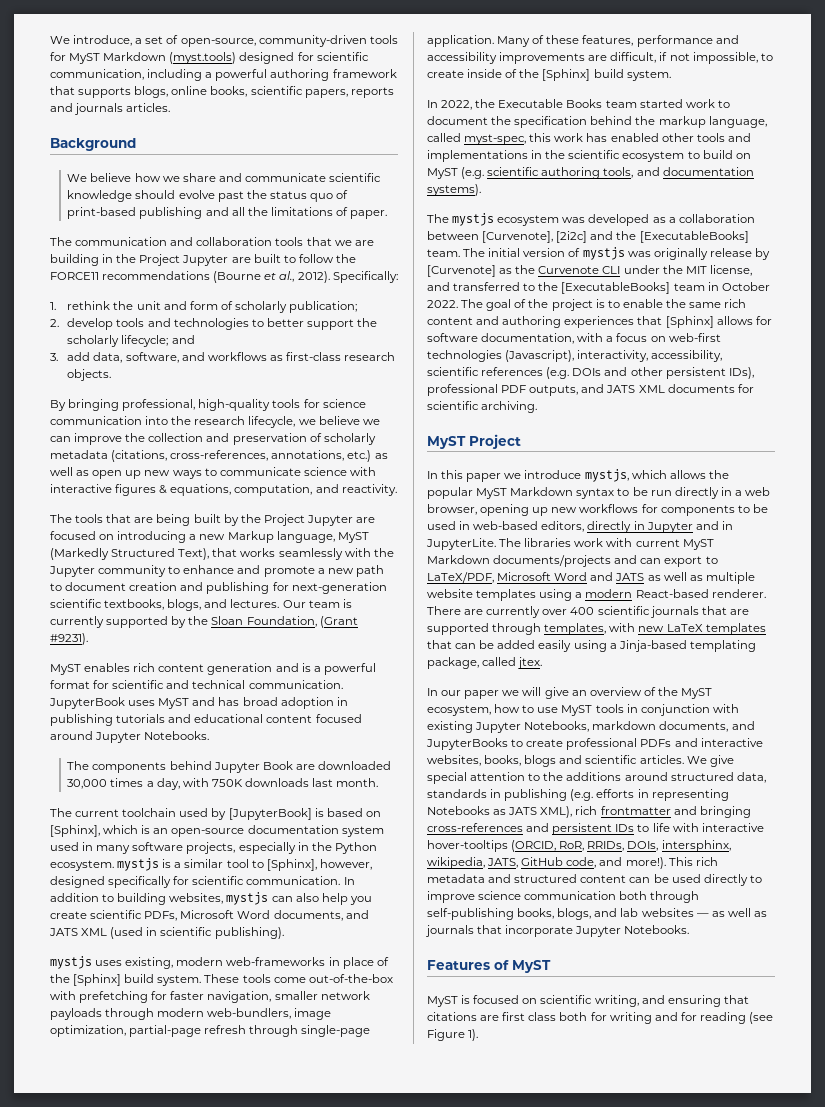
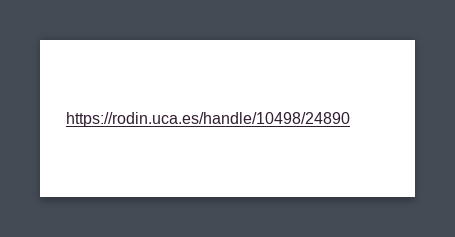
[50,35,398,47] [50,52,369,64] [50,69,397,81] [50,86,394,98] [50,103,171,115] [50,138,136,151] [67,173,382,182] [67,190,349,202] [67,207,388,219] [50,237,374,246] [50,254,356,266] [50,271,398,283] [50,301,358,313] [50,318,378,330] [67,335,195,347] [50,352,396,363] [67,369,112,381] [50,399,366,411] [50,416,380,428] [50,433,376,445] [50,450,388,462] [50,467,376,479] [50,484,397,496] [50,514,376,526] [50,531,369,543] [50,548,394,560] [49,565,384,577] [50,582,387,594] [50,599,352,611] [50,616,358,628] [50,633,88,645] [50,663,376,675] [50,680,343,689] [49,697,348,709] [50,714,362,726] [50,731,210,743] [67,761,391,773] [67,778,379,790] [50,808,381,820] [50,825,384,837] [50,842,377,854] [50,858,372,871] [50,876,355,888] [50,892,372,905] [50,910,369,921] [49,927,284,939] [50,956,389,969] [50,974,393,986] [50,991,370,1003] [50,1008,332,1020] [50,1025,371,1037] [427,35,739,47] [427,52,773,64] [427,69,671,81] [427,99,730,110] [427,116,767,128] [427,133,751,145] [427,150,751,162] [427,167,754,179] [427,184,481,196] [427,213,755,226] [427,231,749,243] [427,247,770,260] [427,265,752,277] [427,282,770,294] [427,299,747,311] [427,316,772,328] [427,333,721,344] [427,350,723,362] [427,367,754,379] [427,384,754,396] [427,401,538,413] [427,434,521,449] [427,469,729,482] [427,487,771,499] [427,504,768,516] [427,521,733,533] [426,538,714,550] [427,555,718,567] [427,572,755,584] [427,589,766,601] [427,606,749,618] [427,623,766,635] [427,640,756,652] [427,657,543,669] [427,687,713,699] [427,704,739,716] [427,721,755,733] [426,738,763,750] [427,755,734,767] [427,772,766,784] [427,789,729,801] [427,806,751,818] [427,823,764,835] [427,840,731,852] [427,857,718,869] [427,874,762,886] [427,891,700,903] [427,908,767,920] [425,925,690,937] [427,960,551,973] [427,995,749,1007] [427,1012,774,1024] [427,1029,479,1041] We introduce, a set of open-source, community-driven tools for MyST Markdown (myst.tools) designed for scientific communication, including a powerful authoring framework that supports blogs, online books, scientific papers, reports and journals articles. // Background // We believe how we share and communicate scientific knowledge should evolve past the status quo of print-based publishing and all the limitations of paper. // The communication and collaboration tools that we are building in the Project Jupyter are built to follow the FORCE11 recommendations (Bourne et al., 2012). Specifically: // 1. rethink the unit and form of scholarly publication; // 2. develop tools and technologies to better support the scholarly lifecycle; and // 3. add data, software, and workflows as first-class research objects. // By bringing professional, high-quality tools for science communication into the research lifecycle, we believe we can improve the collection and preservation of scholarly metadata (citations, cross-references, annotations, etc.) as well as open up new ways to communicate science with interactive figures & equations, computation, and reactivity. // The tools that are being built by the Project Jupyter are focused on introducing a new Markup language, MyST (Markedly Structured Text), that works seamlessly with the Jupyter community to enhance and promote a new path to document creation and publishing for next-generation scientific textbooks, blogs, and lectures. Our team is currently supported by the Sloan Foundation, (Grant #9231). // MyST enables rich content generation and is a powerful format for scientific and technical communication. JupyterBook uses MyST and has broad adoption in publishing tutorials and educational content focused around Jupyter Notebooks. // The components behind Jupyter Book are downloaded 30,000 times a day, with 750K downloads last month. // The current toolchain used by [JupyterBook] is based on [Sphinx], which is an open-source documentation system used in many software projects, especially in the Python ecosystem. mystjs is a similar tool to [Sphinx], however, designed specifically for scientific communication. In addition to building websites, mystjs can also help you create scientific PDFs, Microsoft Word documents, and JATS XML (used in scientific publishing). // mystjs uses existing, modern web-frameworks in place of the [Sphinx] build system. These tools come out-of-the-box with prefetching for faster navigation, smaller network payloads through modern web-bundlers, image optimization, partial-page refresh through single-page application. Many of these features, performance and accessibility improvements are difficult, if not impossible, to create inside of the [Sphinx] build system. // In 2022, the Executable Books team started work to document the specification behind the markup language, called myst-spec, this work has enabled other tools and implementations in the scientific ecosystem to build on MyST (e.g. scientific authoring tools, and documentation systems). // The mystjs ecosystem was developed as a collaboration between [Curvenote], [2i2c] and the [ExecutableBooks] team. The initial version of mystjs was originally release by [Curvenote] as the Curvenote CLI under the MIT license, and transferred to the [ExecutableBooks] team in October 2022. The goal of the project is to enable the same rich content and authoring experiences that [Sphinx] allows for software documentation, with a focus on web-first technologies (Javascript), interactivity, accessibility, scientific references (e.g. DOIs and other persistent IDs), professional PDF outputs, and JATS XML documents for scientific archiving. // MyST Project // In this paper we introduce mystjs, which allows the popular MyST Markdown syntax to be run directly in a web browser, opening up new workflows for components to be used in web-based editors, directly in Jupyter and in JupyterLite. The libraries work with current MyST Markdown documents/projects and can export to LaTeX/PDF, Microsoft Word and JATS as well as multiple website templates using a modern React-based renderer. There are currently over 400 scientific journals that are supported through templates, with new LaTeX templates that can be added easily using a Jinja-based templating package, called jtex. // In our paper we will give an overview of the MyST ecosystem, how to use MyST tools in conjunction with existing Jupyter Notebooks, markdown documents, and JupyterBooks to create professional PDFs and interactive websites, books, blogs and scientific articles. We give special attention to the additions around structured data, standards in publishing (e.g. efforts in representing Notebooks as JATS XML), rich frontmatter and bringing cross-references and persistent IDs to life with interactive hover-tooltips (ORCID, RoR, RRIDs, DOIs, intersphinx, wikipedia, JATS, GitHub code, and more!). This rich metadata and structured content can be used directly to improve science communication both through self-publishing books, blogs, and lab websites — as well as journals that incorporate Jupyter Notebooks. // Features of MyST // MyST is focused on scientific writing, and ensuring that citations are first class both for writing and for reading (see Figure 1). -> [66,112,350,127] https://rodin.uca.es/handle/10498/24890

